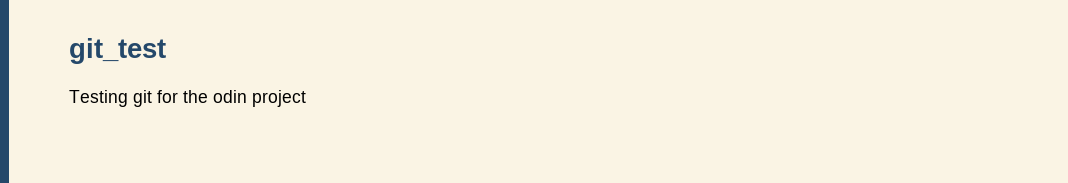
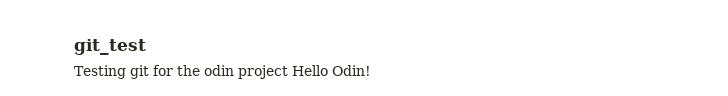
(306, 98) none -> [291,65,371,76] Hello Odin!

